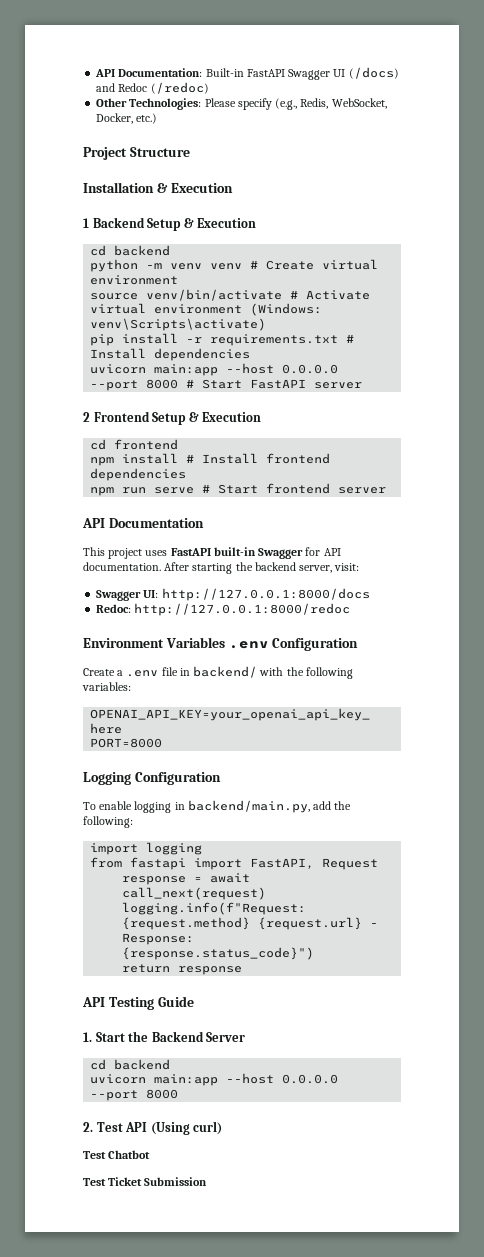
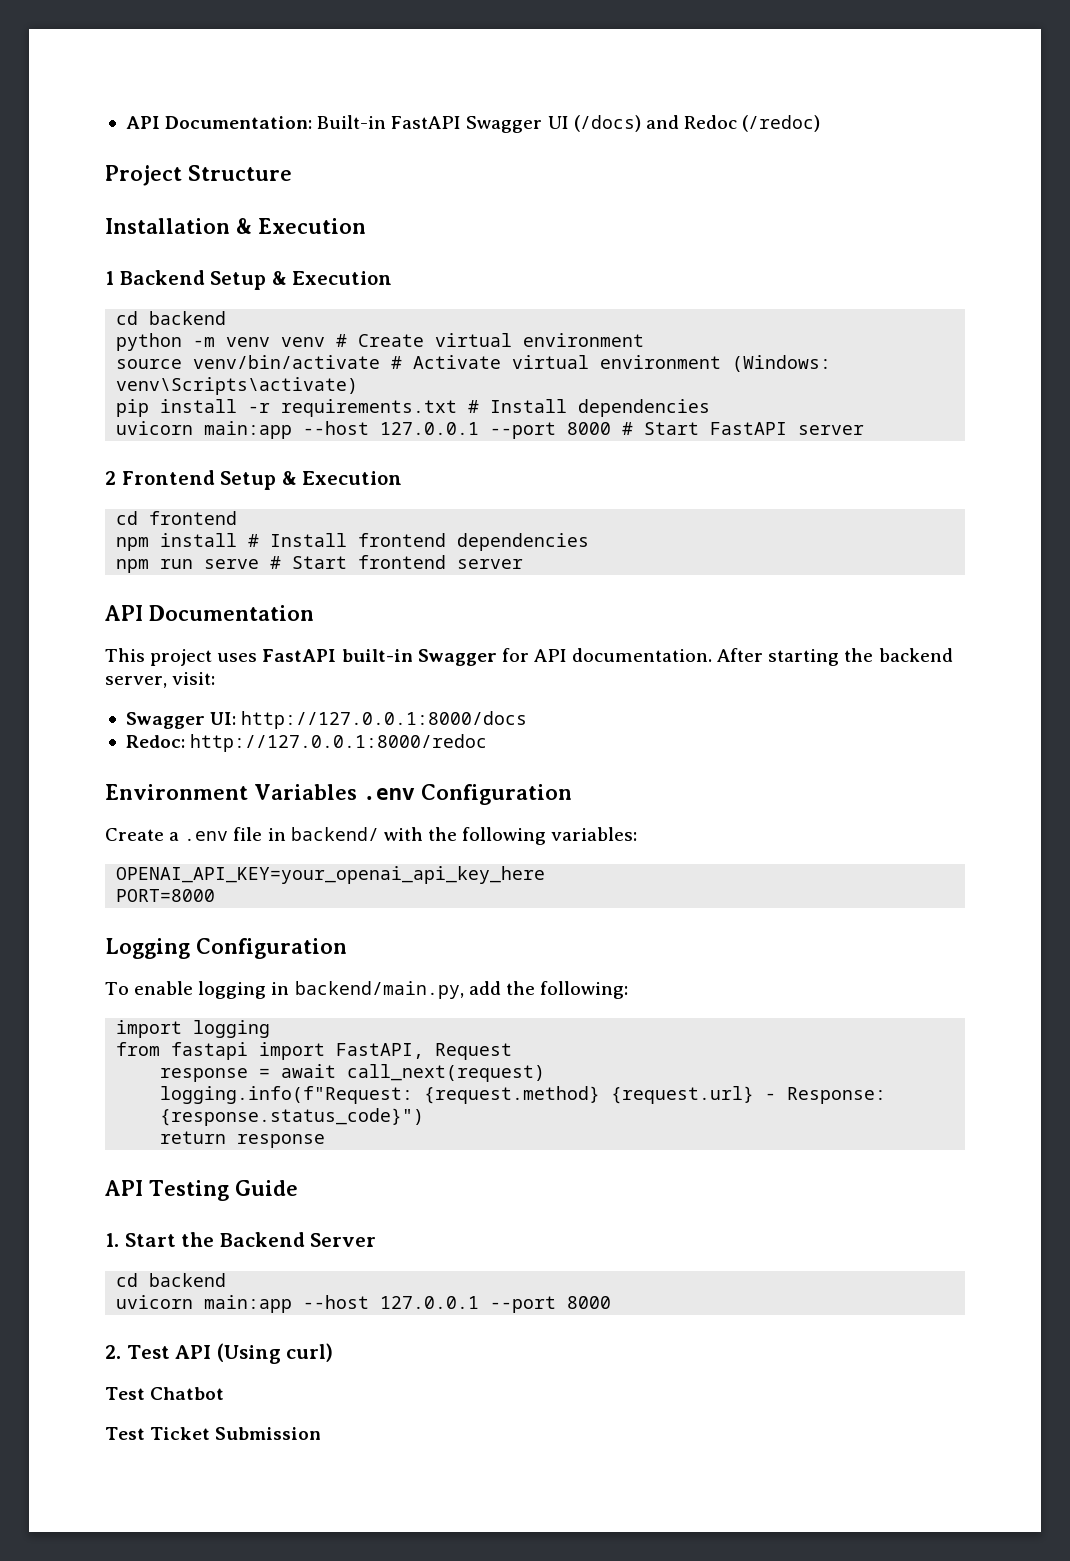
[96,98,387,110] [96,113,158,124] // Other Technologies: Please specify (e.g., Redis, WebSocket, Docker, etc.) -> (821, 123) none
[282,364,339,374] 0.0.0.0 -> [380,422,480,435] 127.0.0.1
[282,1074,339,1084] 0.0.0.0 -> [380,1296,480,1309] 127.0.0.1

